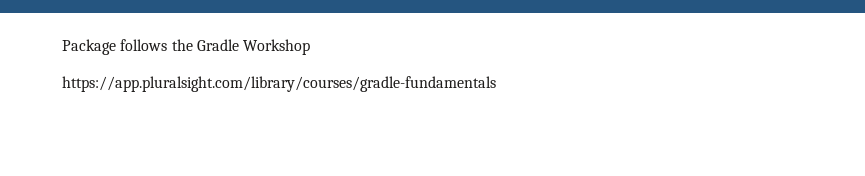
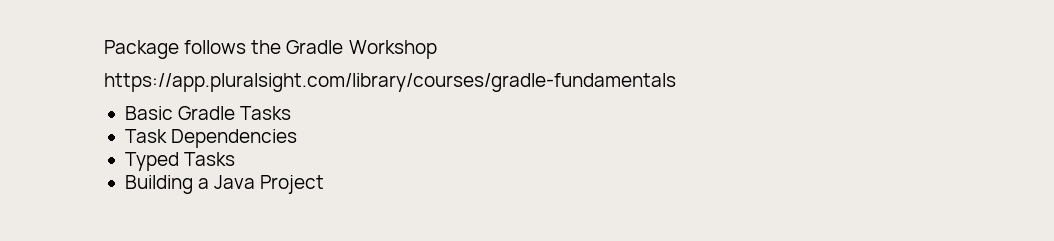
(496, 84) none -> [124,106,292,120] [124,129,298,148] [124,152,236,171] [124,175,325,194] // Basic Gradle Tasks // Task Dependencies // Typed Tasks // Building a Java Project

